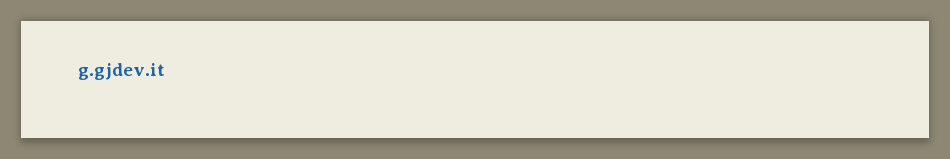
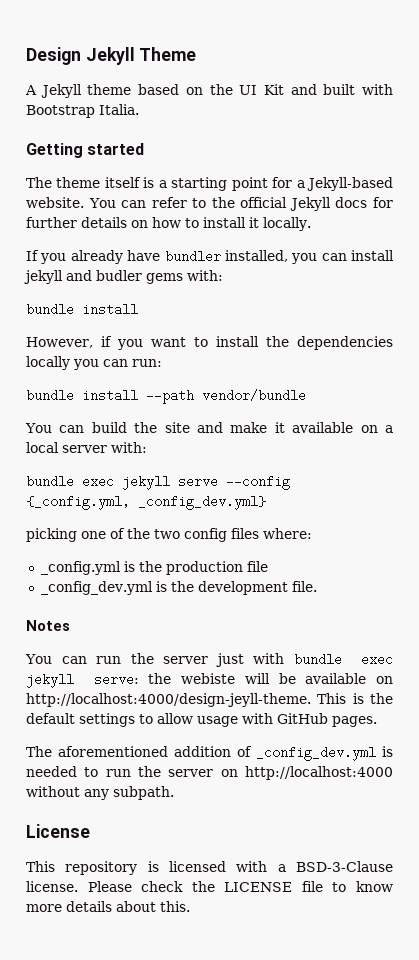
[78,63,165,80] g.gjdev.it -> [26,47,197,65] [25,84,393,98] [26,104,139,118] [26,143,145,158] [26,177,394,191] [26,197,394,211] [26,217,311,231] [26,250,394,264] [24,270,223,284] [26,303,138,316] [26,336,393,350] [26,356,162,370] [26,389,306,404] [25,422,394,433] [26,442,147,453] [26,475,290,490] [26,495,266,510] [26,528,312,542] [40,561,268,575] [40,581,317,595] [26,620,70,631] [25,653,393,667] [26,673,393,688] [26,693,393,707] [26,713,377,727] [26,746,393,761] [26,766,393,780] [26,786,174,800] [26,824,90,838] [26,861,393,875] [26,881,393,892] [26,901,190,912] Design Jekyll Theme // A Jekyll theme based on the UI Kit and built with Bootstrap Italia. // Getting started // The theme itself is a starting point for a Jekyll-based website. You can refer to the official Jekyll docs for further details on how to install it locally. // If you already have bundler installed, you can install jekyll and budler gems with: // bundle install // However, if you want to install the dependencies locally you can run: // bundle install --path vendor/bundle // You can build the site and make it available on a local server with: // bundle exec jekyll serve --config {_config.yml, _config_dev.yml} // picking one of the two config files where: // _config.yml is the production file // _config_dev.yml is the development file. // Notes // You can run the server just with bundle exec jekyll serve: the webiste will be available on http://localhost:4000/design-jeyll-theme. This is the default settings to allow usage with GitHub pages. // The aforementioned addition of _config_dev.yml is needed to run the server on http://localhost:4000 without any subpath. // License // This repository is licensed with a BSD-3-Clause license. Please check the LICENSE file to know more details about this.

